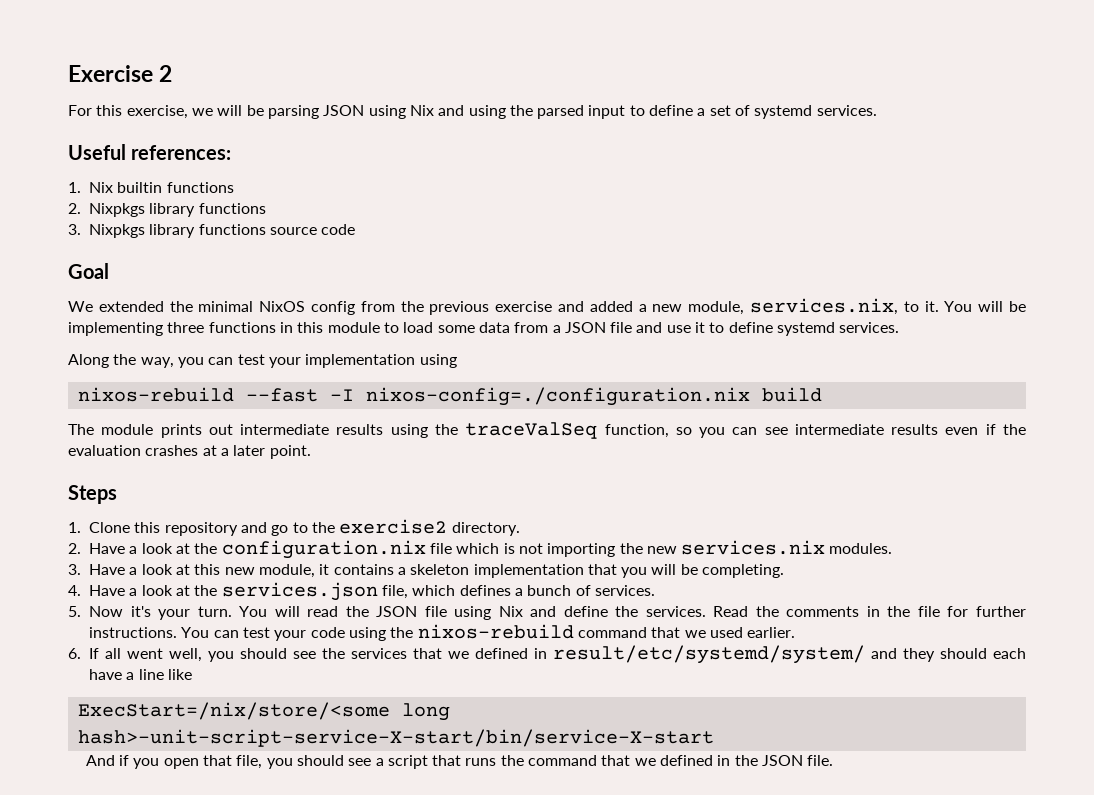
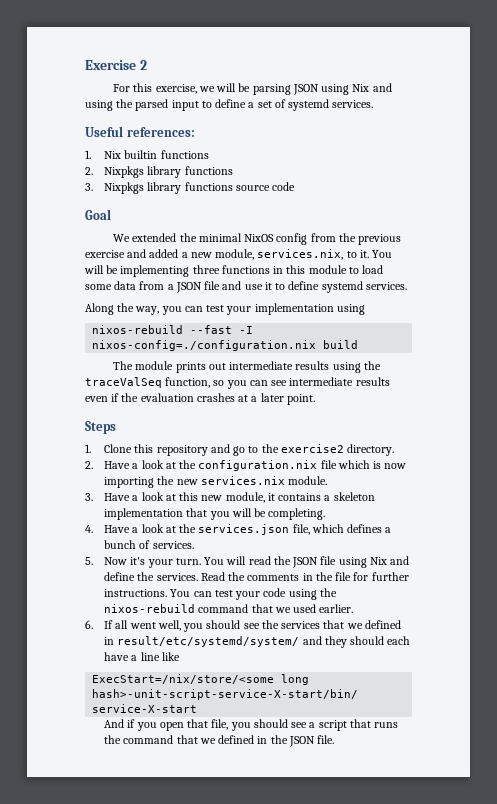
[518,543,543,554] not -> [384,463,407,469] now
[829,543,893,554] modules. -> [288,476,328,485] module.

